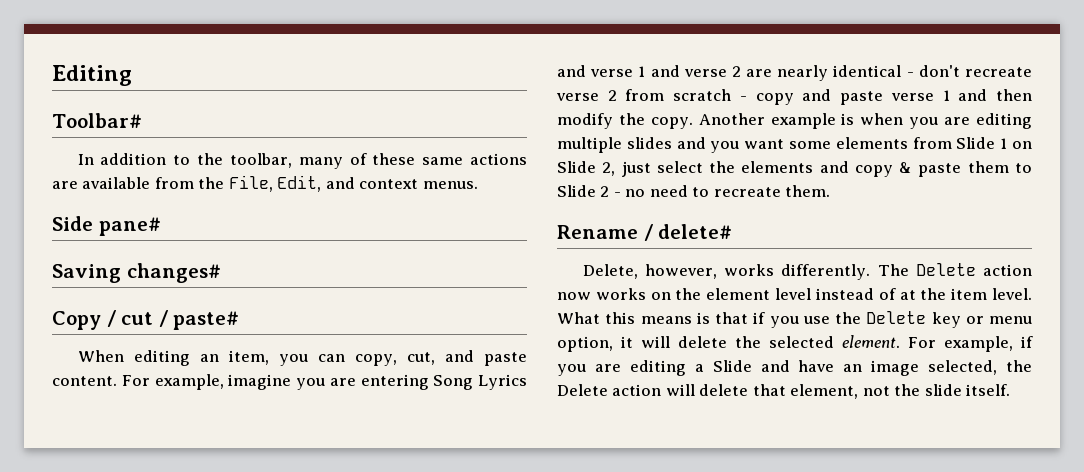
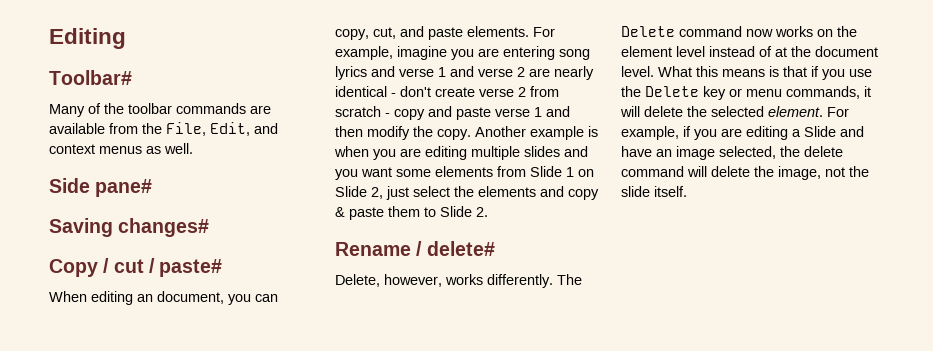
[77,153,527,169] In addition to the toolbar, many of these same actions -> [49,103,246,117] Many of the toolbar commands
[422,181,478,189] menus. -> [99,143,193,154] menus as well.
[228,350,269,365] item, -> [157,291,224,304] document,
[52,376,117,386] content. -> [467,26,529,37] elements.
[433,374,527,390] Song Lyrics -> [559,49,590,60] [335,66,367,80] song lyrics
[965,67,1032,77] recreate -> [435,87,475,97] create
[600,185,831,197] 2 - no need to recreate them. -> [476,207,488,217] 2.
[982,264,1032,276] action -> [679,26,742,37] command
[951,288,988,300] item -> [815,46,878,57] document
[557,336,613,352] option, -> [786,86,860,99] commands,
[557,384,859,399] Delete action will delete that element, -> [804,146,843,157] [621,166,821,180] delete command will delete the image,

